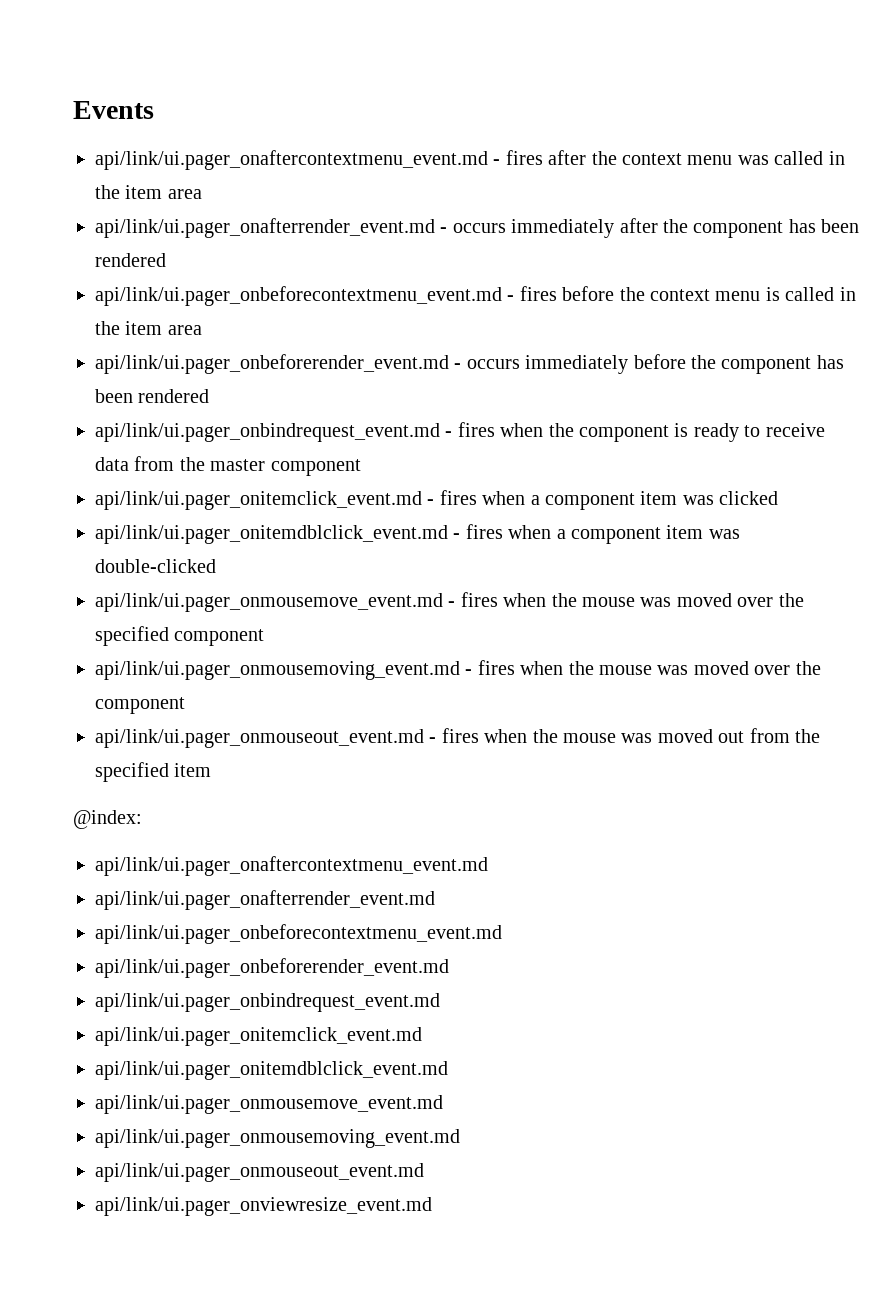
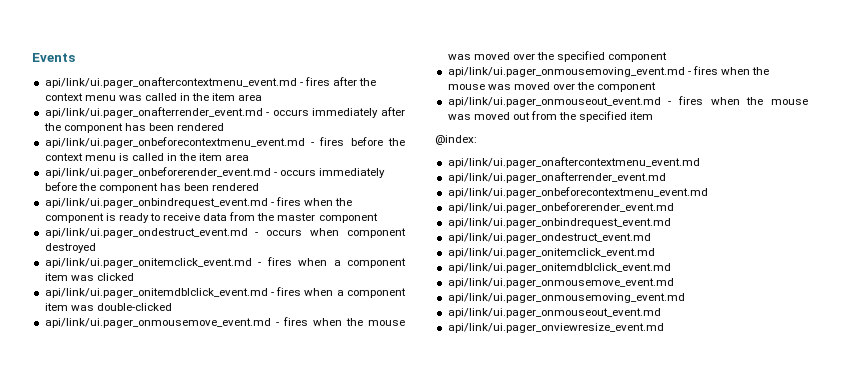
(361, 467) none -> [44,228,406,238] [44,243,96,253] // api/link/ui.pager_ondestruct_event.md - occurs when component destroyed
(440, 1002) none -> [447,233,651,243] // api/link/ui.pager_ondestruct_event.md

